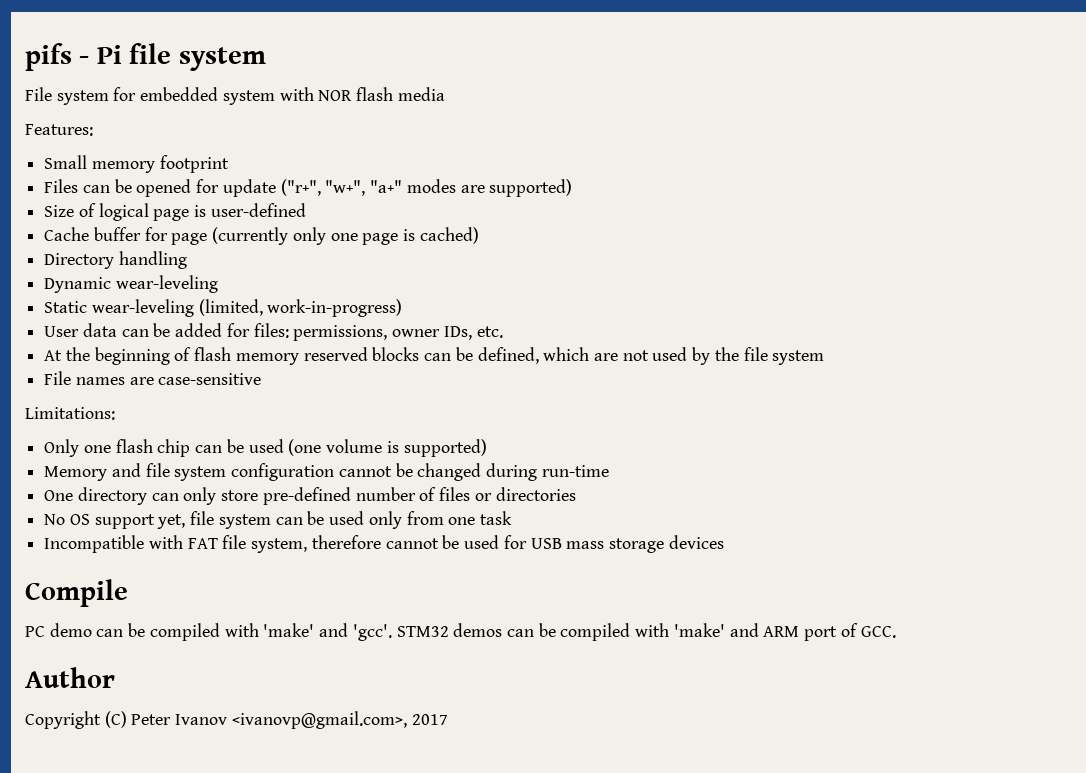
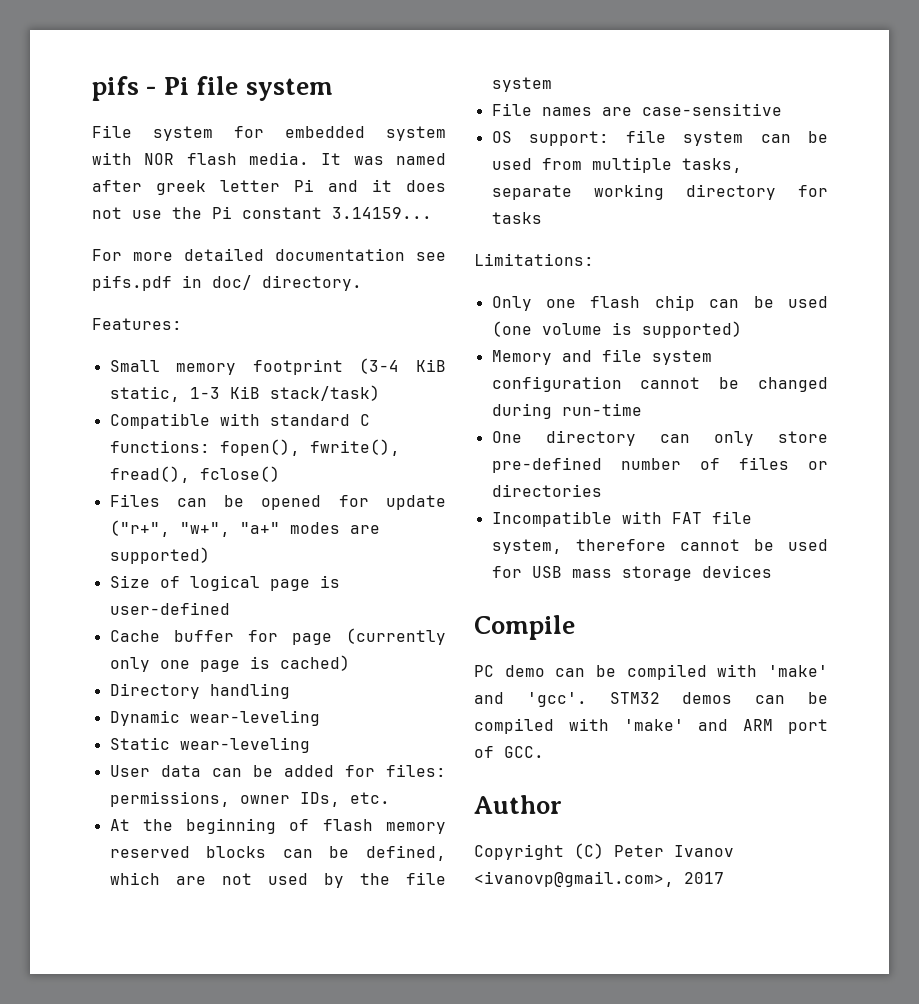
[397,87,445,101] [25,124,93,136] [44,155,229,173] media // Features: // Small memory footprint -> [249,152,446,165] [92,179,446,195] [92,206,432,219] [92,248,446,261] [92,275,362,291] [92,318,182,330] [109,358,446,375] [109,385,380,402] [109,413,370,429] [109,439,400,456] [109,466,280,483] media. It was named after greek letter Pi and it does not use the Pi constant 3.14159... // For more detailed documentation see pifs.pdf in doc/ directory. // Features: // Small memory footprint (3-4 KiB static, 1-3 KiB stack/task) // Compatible with standard C functions: fopen(), fwrite(), fread(), fclose()
[198,299,403,317] (limited, work-in-progress) -> (310, 745) none
(262, 379) none -> [491,130,828,146] [491,157,742,173] [491,184,828,200] [491,212,542,224] // OS support: file system can be used from multiple tasks, separate working directory for tasks
[44,511,512,529] // No OS support yet, file system can be used only from one task -> (602, 490) none

